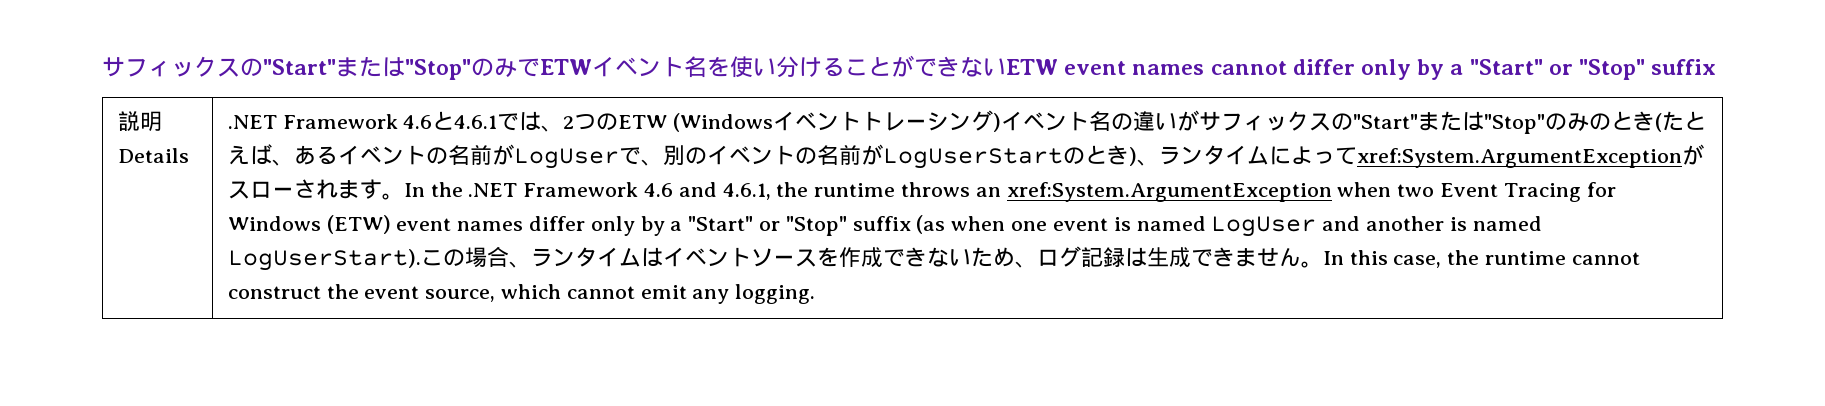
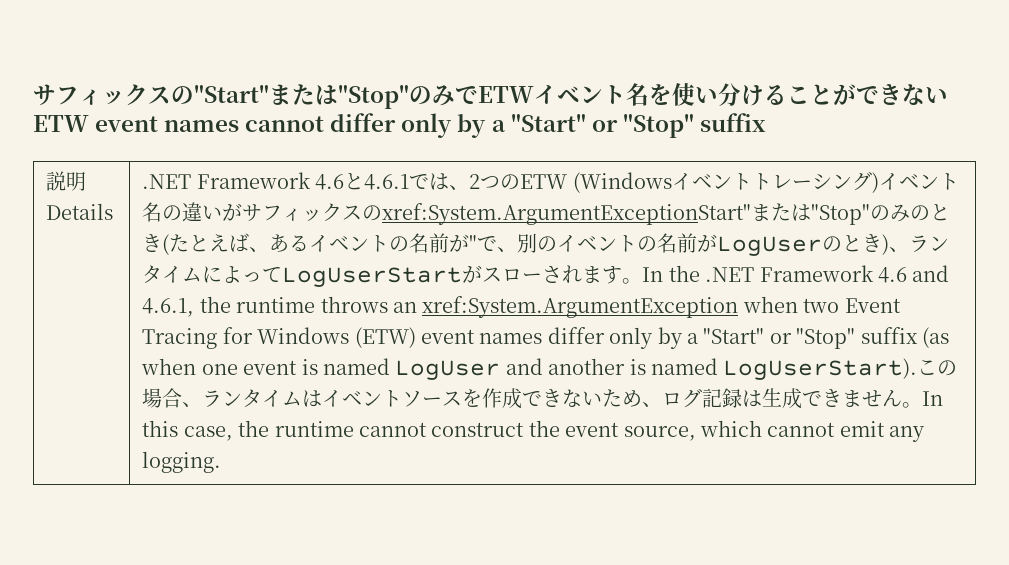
[1353,114,1419,129] "Start" -> [382,203,752,225] xref:System.ArgumentExceptionStart"
[513,148,619,169] LogUser -> [469,235,478,251] "
[882,148,1063,169] LogUserStart -> [717,236,823,256] LogUser
[1356,148,1682,168] xref:System.ArgumentException -> [282,267,463,287] LogUserStart

